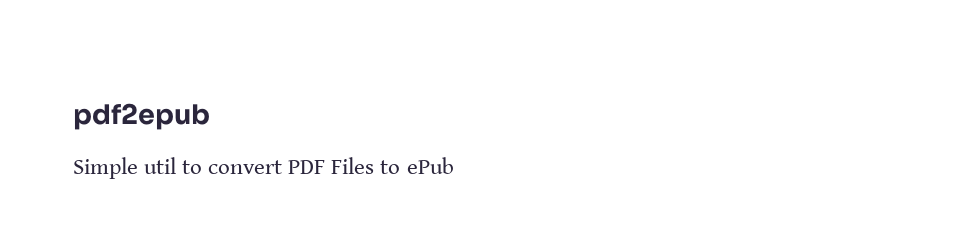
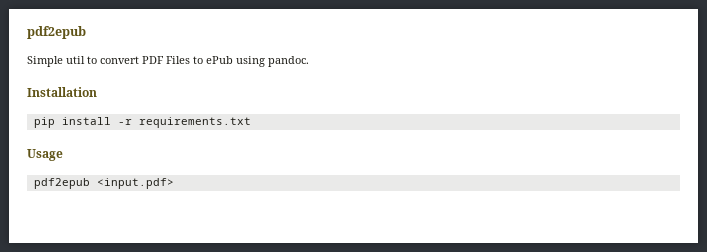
(454, 165) none -> [236,56,309,67] [27,87,97,97] [33,117,251,128] [27,149,63,161] [33,178,174,189] using pandoc. // Installation // pip install -r requirements.txt // Usage // pdf2epub <input.pdf>

